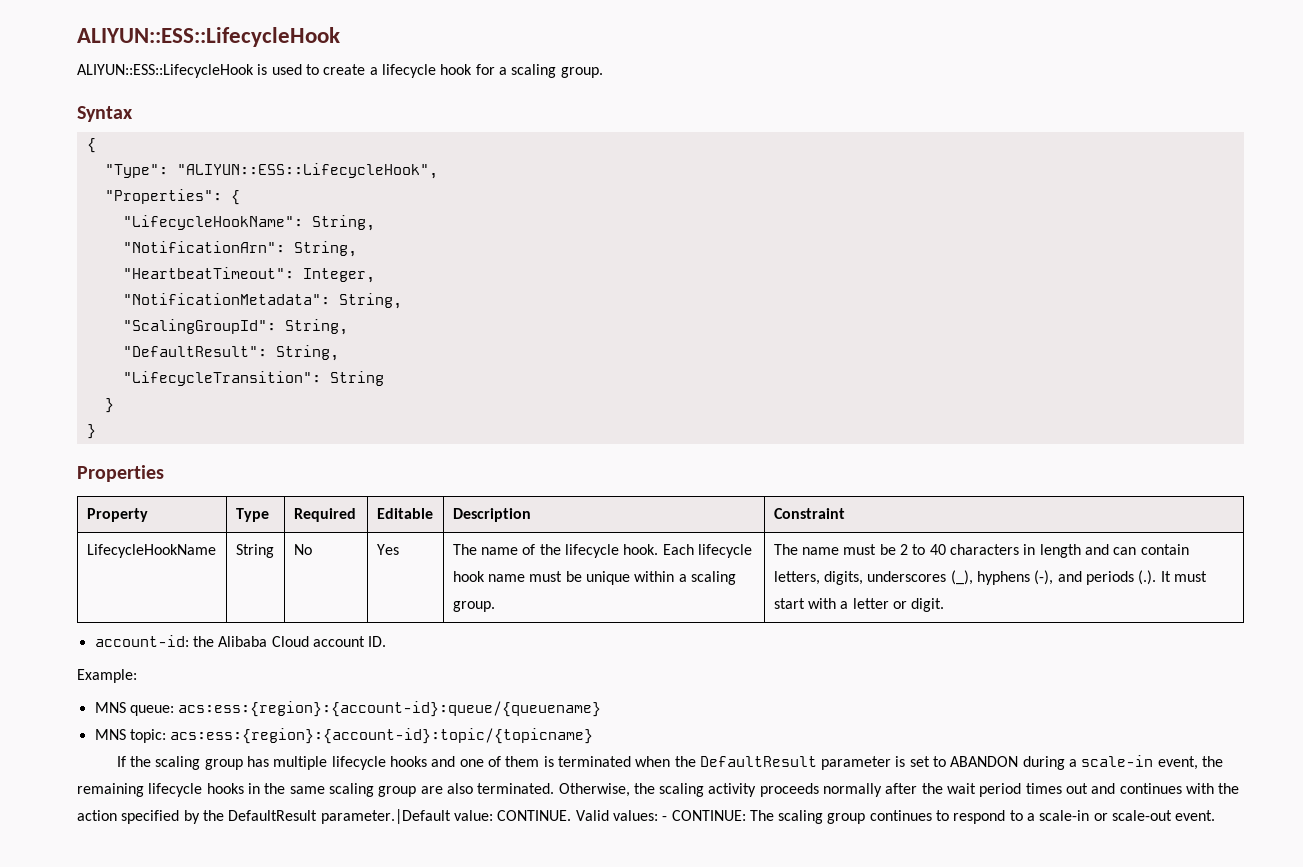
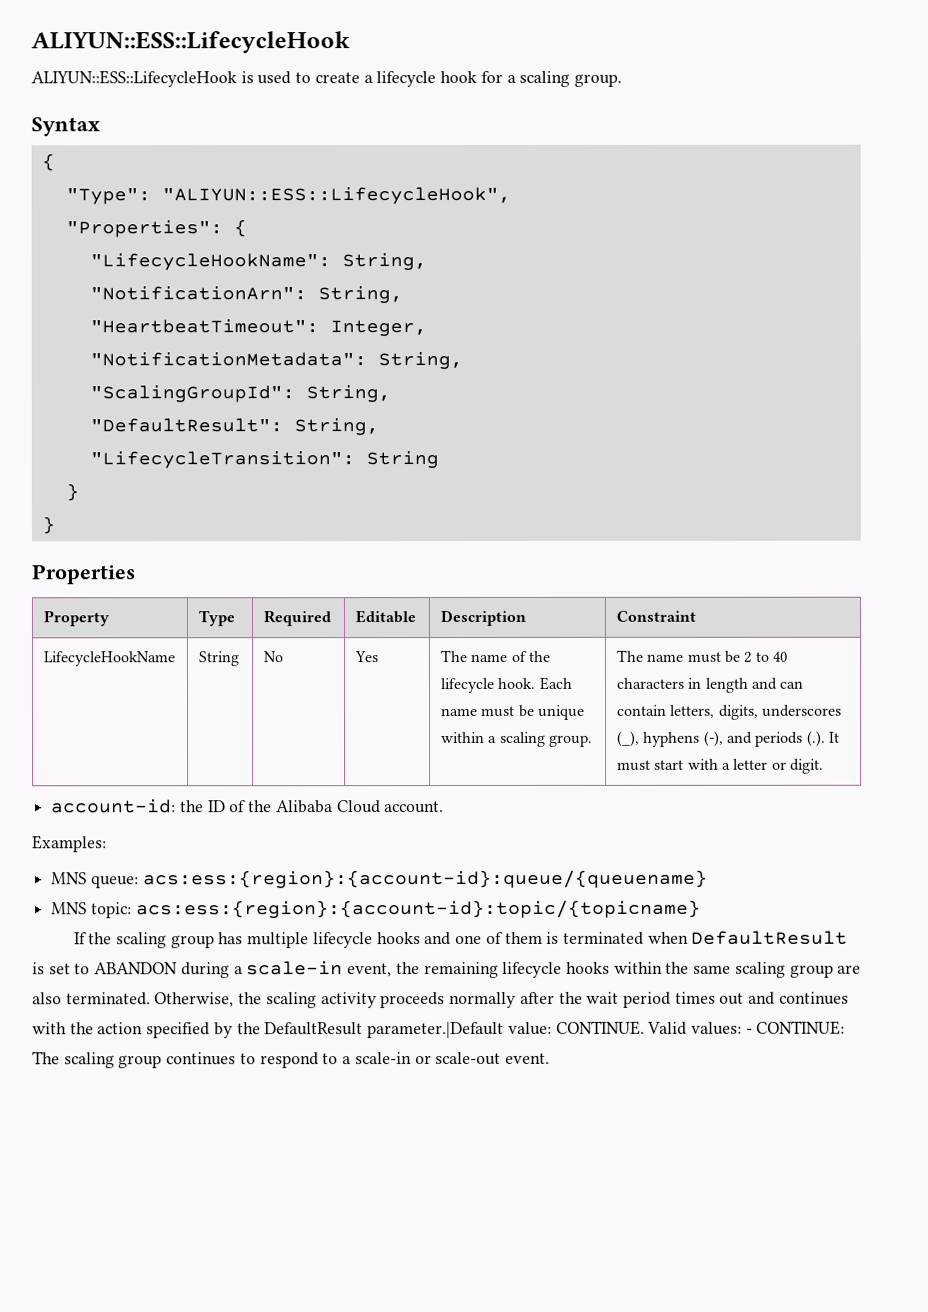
[697,544,752,558] [452,571,485,582] lifecycle hook -> (573, 683) none
[218,636,387,647] [77,669,137,683] Alibaba Cloud account ID. // Example: -> [207,800,445,814] [32,835,107,853] ID of the Alibaba Cloud account. // Examples:
[674,756,892,770] the DefaultResult parameter -> [691,930,849,945] DefaultResult
[247,783,260,794] in -> [613,961,663,974] within

